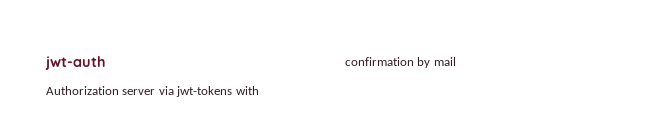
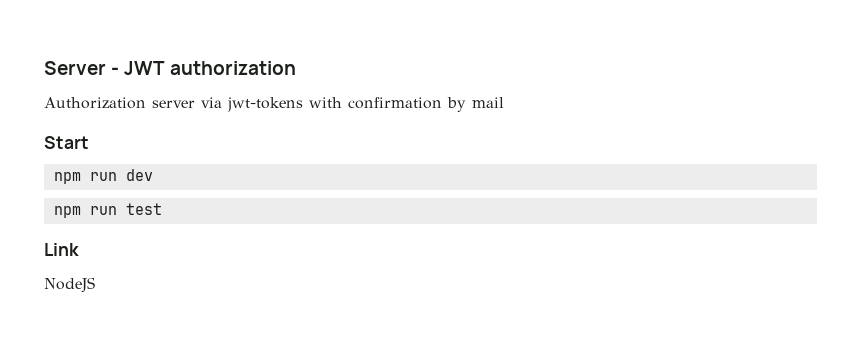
[45,56,106,70] jwt-auth -> [44,61,297,75] Server - JWT authorization
(456, 61) none -> [44,136,89,149] [53,169,153,184] [53,203,162,218] [44,243,79,256] [44,277,95,293] // Start // npm run dev // npm run test // Link // NodeJS

